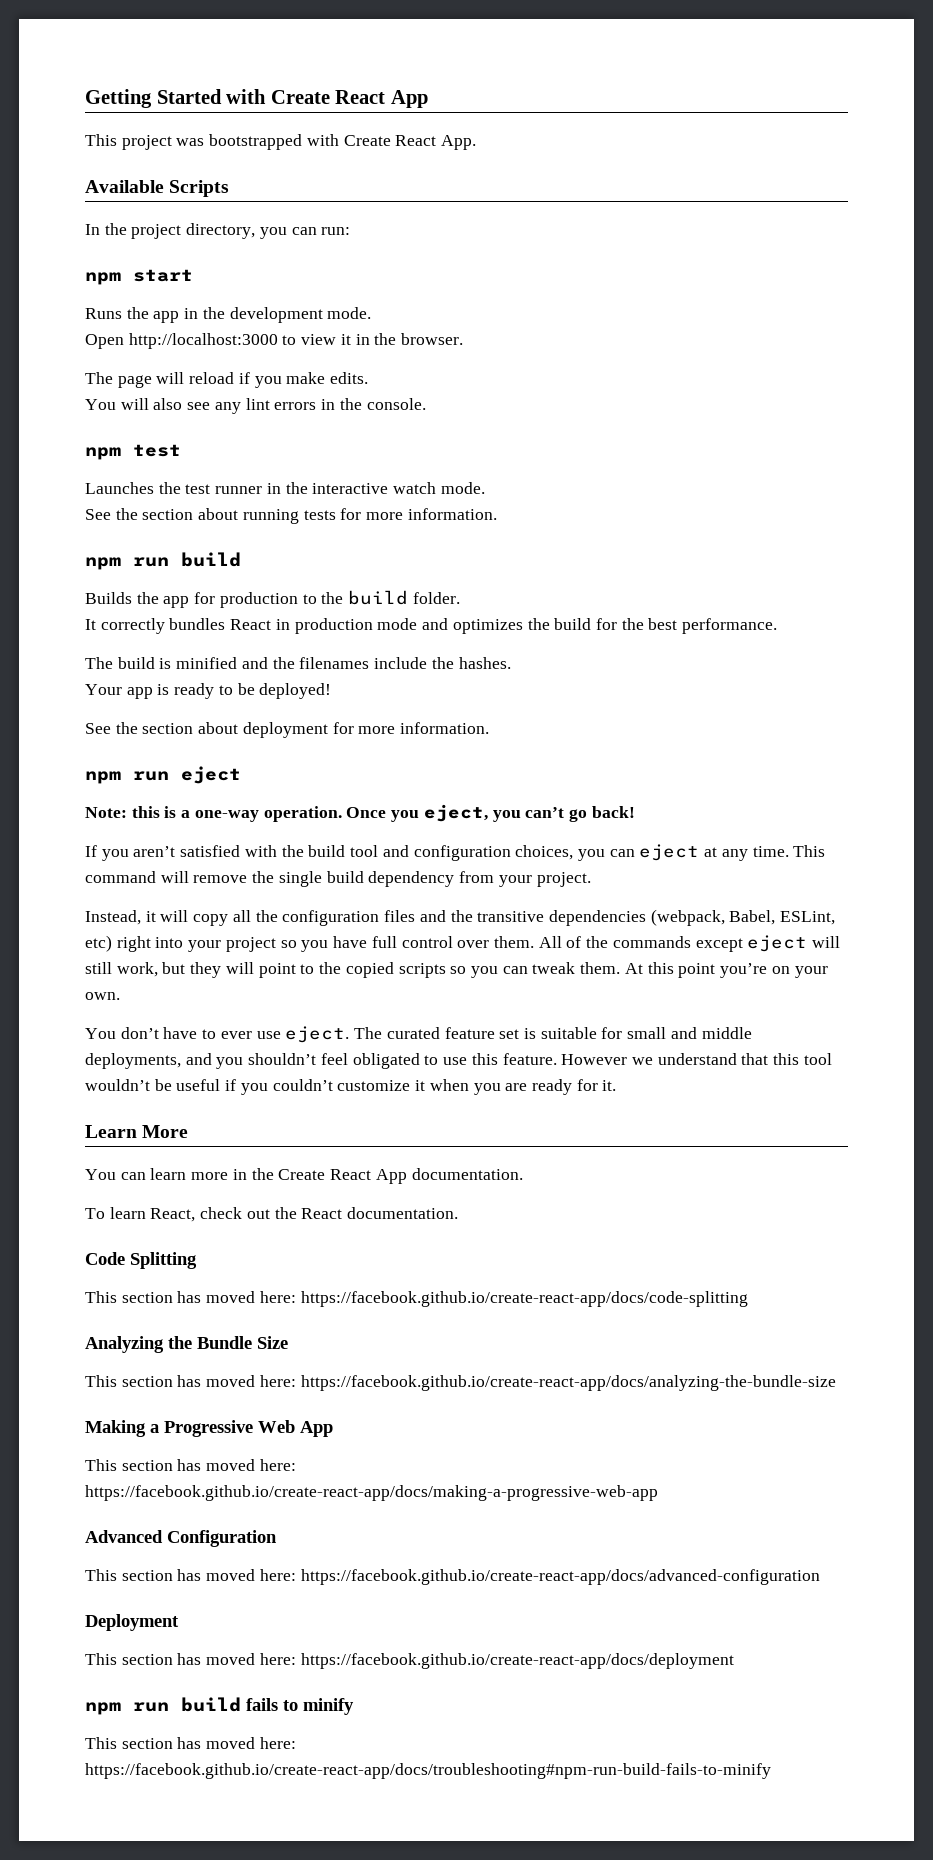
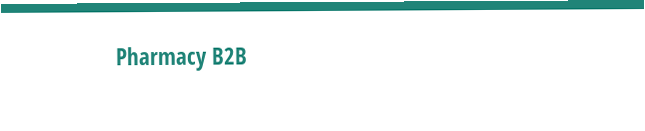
[85,89,428,108] [85,134,477,150] [85,180,230,197] [85,223,351,239] [85,269,193,285] [85,307,372,323] [85,333,464,349] [85,372,369,388] [85,398,426,414] [85,444,181,460] [85,482,485,494] [85,508,497,524] [85,552,241,570] [85,590,460,608] [85,618,778,634] [85,657,511,669] [85,683,332,699] [85,722,490,738] [85,766,241,784] [85,804,635,822] [85,844,826,861] [85,871,591,887] [85,909,836,926] [85,935,841,952] [85,962,828,978] [85,992,120,1000] [85,1026,752,1043] [85,1053,832,1069] [85,1079,617,1095] [85,1125,189,1138] [85,1168,523,1184] [85,1207,459,1222] [85,1252,197,1269] [85,1291,748,1307] [85,1336,288,1353] [85,1375,836,1391] [85,1420,333,1437] [85,1459,296,1471] [85,1485,658,1501] [85,1530,277,1547] [85,1569,820,1585] [85,1614,179,1631] [85,1653,734,1669] [85,1697,354,1715] [85,1737,296,1749] [85,1763,771,1779] Getting Started with Create React App // This project was bootstrapped with Create React App. // Available Scripts // In the project directory, you can run: // npm start // Runs the app in the development mode. // Open http://localhost:3000 to view it in the browser. // The page will reload if you make edits. // You will also see any lint errors in the console. // npm test // Launches the test runner in the interactive watch mode. // See the section about running tests for more information. // npm run build // Builds the app for production to the build folder. // It correctly bundles React in production mode and optimizes the build for the best performance. // The build is minified and the filenames include the hashes. // Your app is ready to be deployed! // See the section about deployment for more information. // npm run eject // Note: this is a one-way operation. Once you eject, you can’t go back! // If you aren’t satisfied with the build tool and configuration choices, you can eject at any time. This command will remove the single build dependency from your project. // Instead, it will copy all the configuration files and the transitive dependencies (webpack, Babel, ESLint, etc) right into your project so you have full control over them. All of the commands except eject will still work, but they will point to the copied scripts so you can tweak them. At this point you’re on your own. // You don’t have to ever use eject. The curated feature set is suitable for small and middle deployments, and you shouldn’t feel obligated to use this feature. However we understand that this tool wouldn’t be useful if you couldn’t customize it when you are ready for it. // Learn More // You can learn more in the Create React App documentation. // To learn React, check out the React documentation. // Code Splitting // This section has moved here: https://facebook.github.io/create-react-app/docs/code-splitting // Analyzing the Bundle Size // This section has moved here: https://facebook.github.io/create-react-app/docs/analyzing-the-bundle-size // Making a Progressive Web App // This section has moved here: https://facebook.github.io/create-react-app/docs/making-a-progressive-web-app // Advanced Configuration // This section has moved here: https://facebook.github.io/create-react-app/docs/advanced-configuration // Deployment // This section has moved here: https://facebook.github.io/create-react-app/docs/deployment // npm run build fails to minify // This section has moved here: https://facebook.github.io/create-react-app/docs/troubleshooting#npm-run-build-fails-to-minify -> [115,46,248,72] Pharmacy B2B

